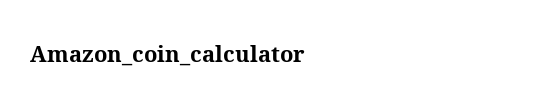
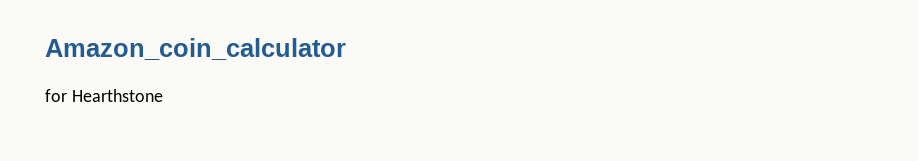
(305, 55) none -> [45,89,163,102] // for Hearthstone

